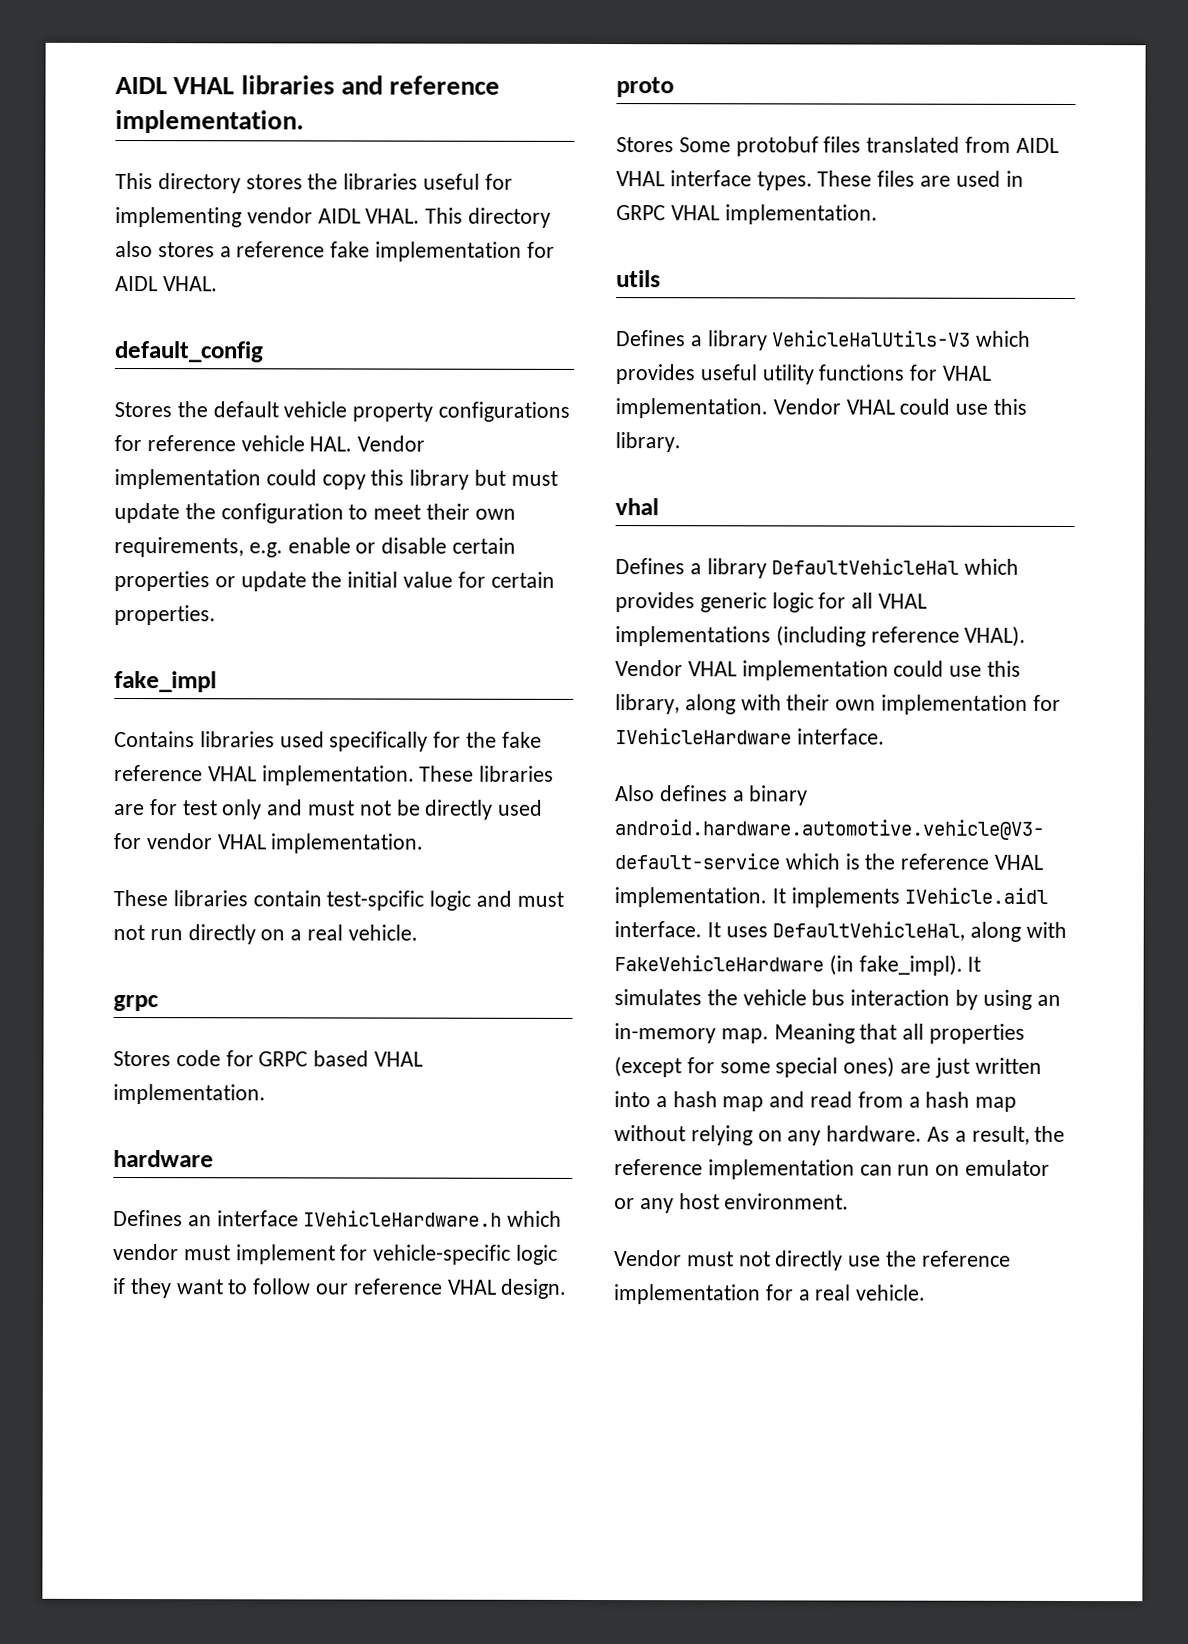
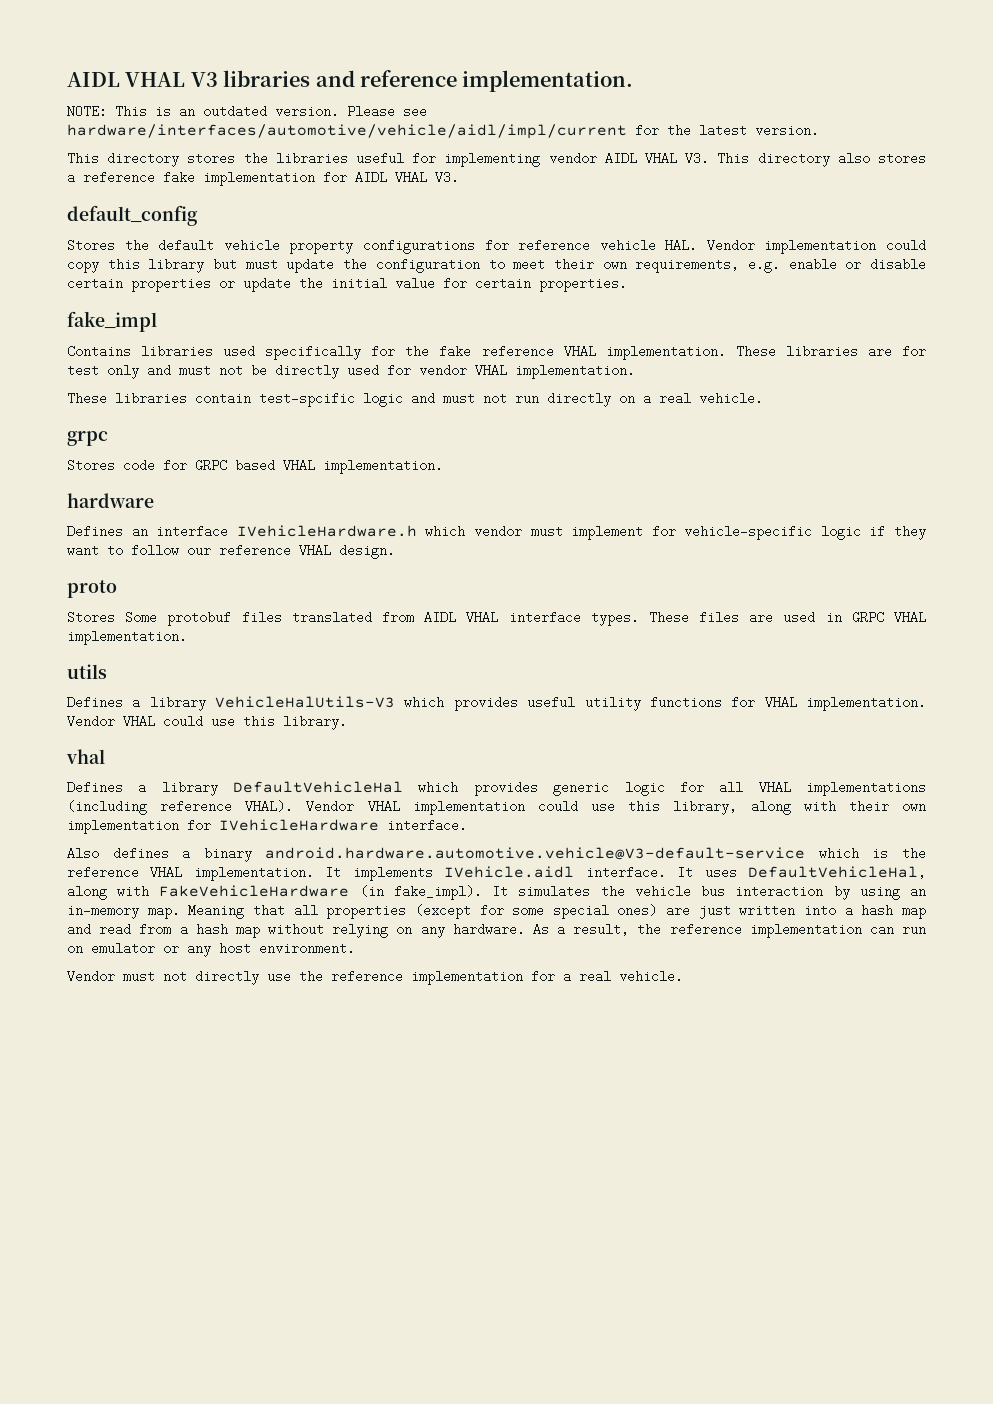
[115,76,235,95] AIDL VHAL -> [67,72,218,87] AIDL VHAL V3
(304, 121) none -> [67,105,427,118] [67,124,819,139] // NOTE: This is an outdated version. Please see hardware/interfaces/automotive/vehicle/aidl/impl/current for the latest version.
[365,208,421,224] VHAL. -> [645,152,710,165] VHAL V3.
[162,276,218,292] VHAL. -> [395,171,459,184] VHAL V3.

